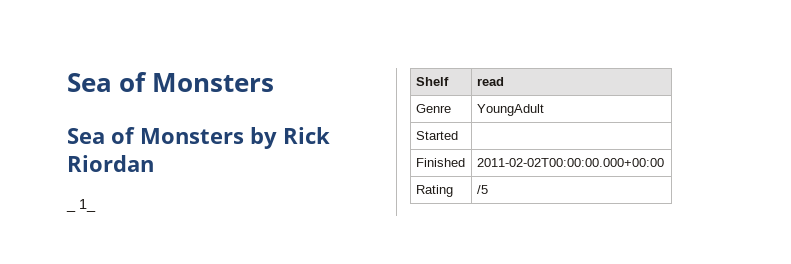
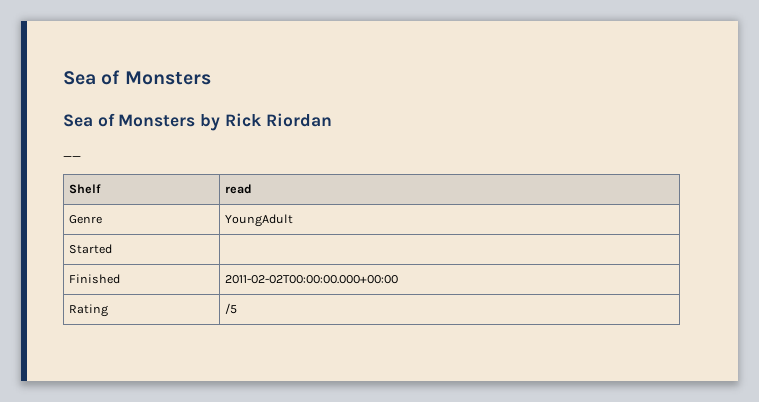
[66,199,96,212] _ 1_ -> [63,156,81,157] __

